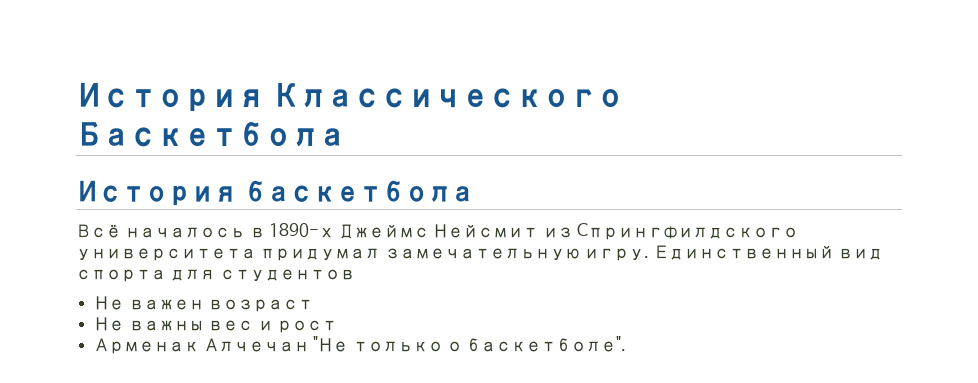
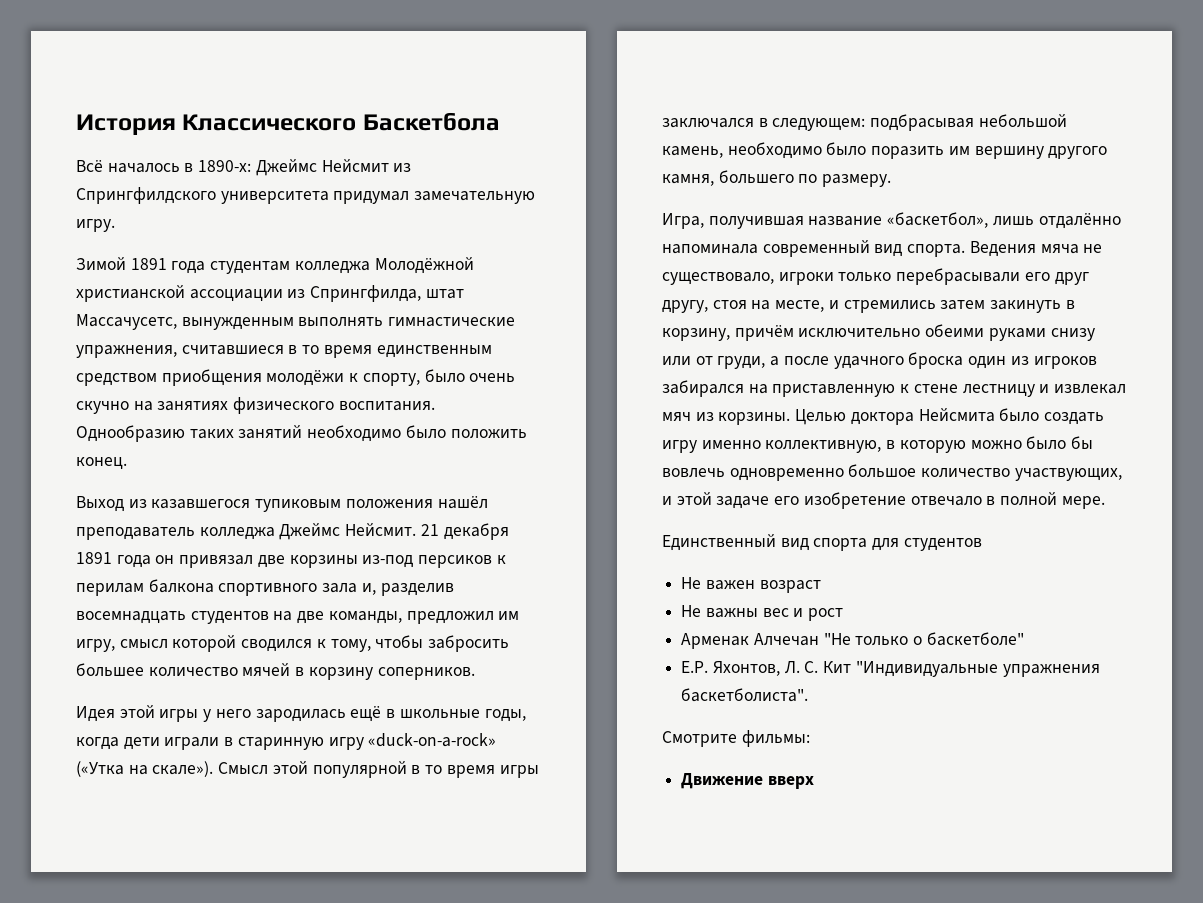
[76,180,475,206] // История баскетбола -> (500, 121) none
[269,223,335,238] 1890-х -> [198,160,252,172] 1890-х:
(650, 254) none -> [76,257,474,274] [76,285,464,302] [76,314,516,330] [76,345,492,358] [76,369,516,386] [76,397,435,414] [76,425,527,442] [76,457,127,470] [76,496,488,512] [76,523,509,540] [76,552,506,568] [76,579,454,596] [76,611,520,624] [76,635,510,652] [76,663,475,680] [76,705,526,722] [76,733,497,750] [76,761,539,778] [662,114,1067,131] [662,142,1108,159] [662,170,892,187] [662,212,1121,229] [662,240,1103,257] [662,268,1089,285] [662,300,1075,313] [662,324,1095,341] [662,352,1097,369] [662,380,1127,397] [662,408,1105,425] [662,436,1094,453] [662,464,1122,481] [662,492,1105,509] // Зимой 1891 года студентам колледжа Молодёжной христианской ассоциации из Спрингфилда, штат Массачусетс, вынужденным выполнять гимнастические упражнения, считавшиеся в то время единственным средством приобщения молодёжи к спорту, было очень скучно на занятиях физического воспитания. Однообразию таких занятий необходимо было положить конец. // Выход из казавшегося тупиковым положения нашёл преподаватель колледжа Джеймс Нейсмит. 21 декабря 1891 года он привязал две корзины из-под персиков к перилам балкона спортивного зала и, разделив восемнадцать студентов на две команды, предложил им игру, смысл которой сводился к тому, чтобы забросить большее количество мячей в корзину соперников. // Идея этой игры у него зародилась ещё в школьные годы, когда дети играли в старинную игру «duck-on-a-rock» («Утка на скале»). Смысл этой популярной в то время игры заключался в следующем: подбрасывая небольшой камень, необходимо было поразить им вершину другого камня, большего по размеру. // Игра, получившая название «баскетбол», лишь отдалённо напоминала современный вид спорта. Ведения мяча не существовало, игроки только перебрасывали его друг другу, стоя на месте, и стремились затем закинуть в корзину, причём исключительно обеими руками снизу или от груди, а после удачного броска один из игроков забирался на приставленную к стене лестницу и извлекал мяч из корзины. Целью доктора Нейсмита было создать игру именно коллективную, в которую можно было бы вовлечь одновременно большое количество участвующих, и этой задаче его изобретение отвечало в полной мере. //
[466,336,627,352] баскетболе". -> [926,632,1024,646] [681,661,1100,677] [681,688,809,702] [662,730,810,747] [681,773,814,789] баскетболе" // Е.Р. Яхонтов, Л. С. Кит "Индивидуальные упражнения баскетболиста". // Смотрите фильмы: // Движение вверх

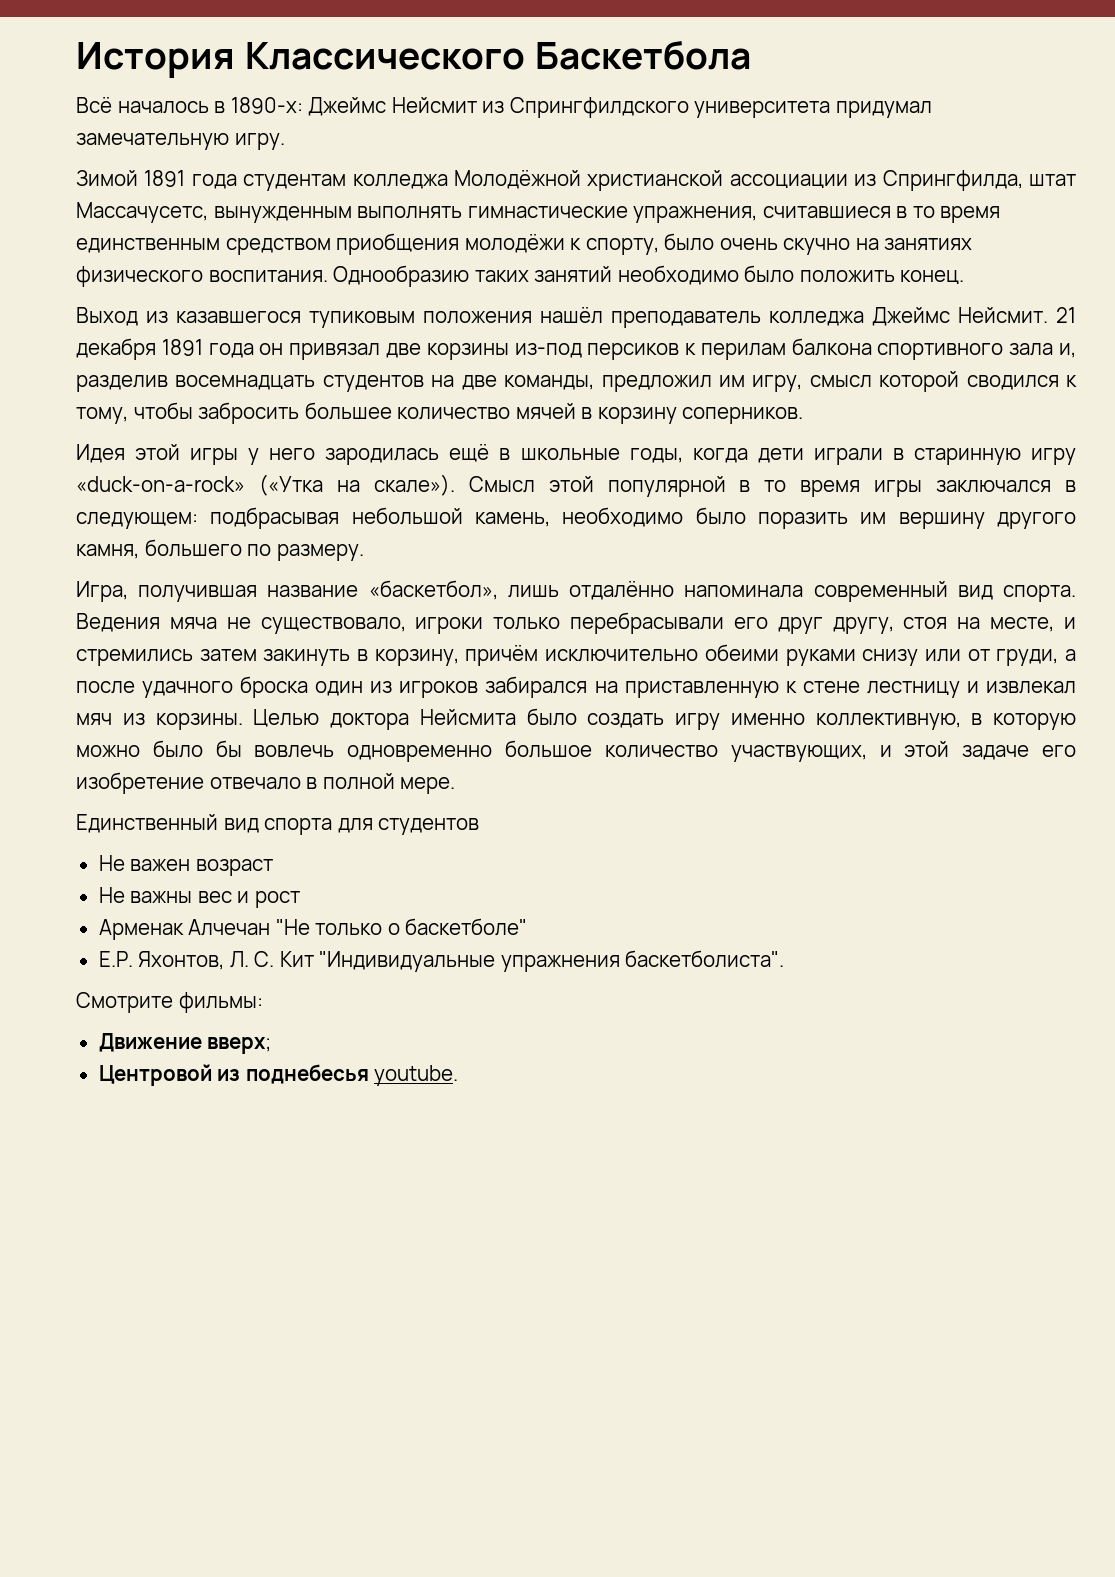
[767,776,814,789] вверх -> [207,1037,272,1054] [98,1064,459,1086] вверх; // Центровой из поднебесья youtube.

